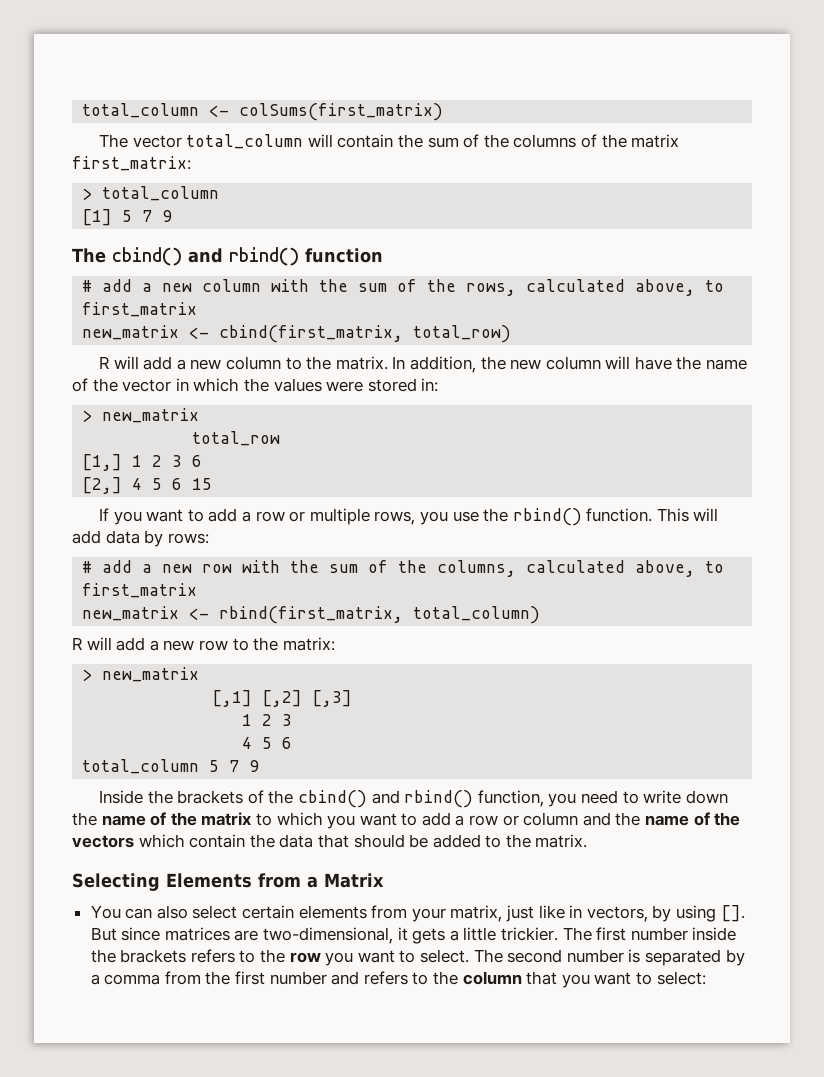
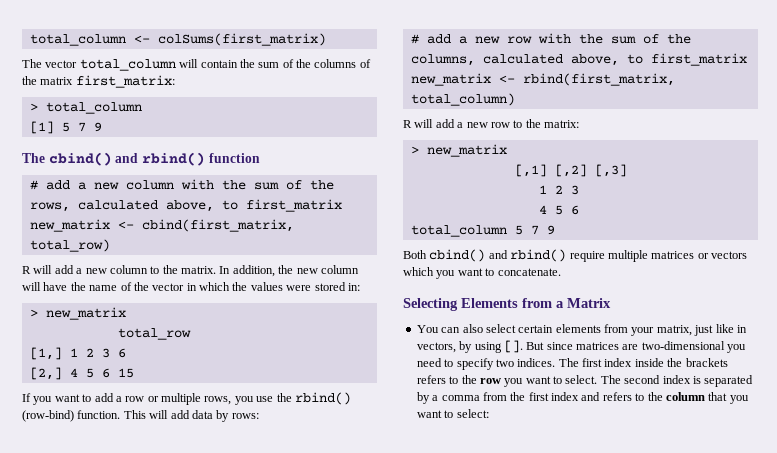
(582, 517) none -> [22,410,74,422] (row-bind)
[99,790,728,808] [72,812,741,829] [72,834,588,848] Inside the brackets of the cbind() and rbind() function, you need to write down the name of the matrix to which you want to add a row or column and the name of the vectors which contain the data that should be added to the matrix. -> [403,249,747,262] [403,267,561,279] Both cbind() and rbind() require multiple matrices or vectors which you want to concatenate.
[263,927,559,944] two-dimensional, it gets a little trickier. -> [641,341,747,353] [416,358,556,370] two-dimensional you need to specify two indices.
[630,927,688,941] number -> [604,358,633,367] index
[566,949,624,963] number -> [662,375,691,384] index
[269,971,327,985] number -> [551,392,579,401] index

